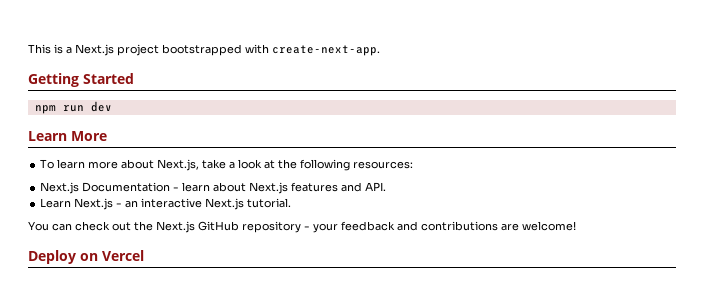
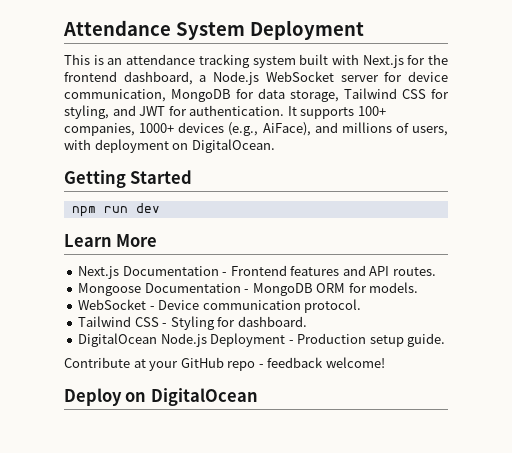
[28,44,380,56] This is a Next.js project bootstrapped with create-next-app. -> [63,20,364,40] [64,54,448,68] [64,71,449,85] [64,88,449,102] [64,105,386,119] [64,122,448,136] [64,139,275,153] Attendance System Deployment // This is an attendance tracking system built with Next.js for the frontend dashboard, a Node.js WebSocket server for device communication, MongoDB for data storage, Tailwind CSS for styling, and JWT for authentication. It supports 100+ companies, 1000+ devices (e.g., AiFace), and millions of users, with deployment on DigitalOcean.
[40,159,414,171] [40,182,387,194] [40,198,292,210] [28,221,519,233] To learn more about Next.js, take a look at the following resources: // Next.js Documentation - learn about Next.js features and API. // Learn Next.js - an interactive Next.js tutorial. // You can check out the Next.js GitHub repository - your feedback and contributions are -> [78,265,436,279] [78,282,419,296] [78,299,362,313] [78,316,307,330] [78,333,446,347] [64,357,324,371] Next.js Documentation - Frontend features and API routes. // Mongoose Documentation - MongoDB ORM for models. // WebSocket - Device communication protocol. // Tailwind CSS - Styling for dashboard. // DigitalOcean Node.js Deployment - Production setup guide. // Contribute at your GitHub repo - feedback
[102,250,144,261] Vercel -> [150,388,258,406] DigitalOcean

